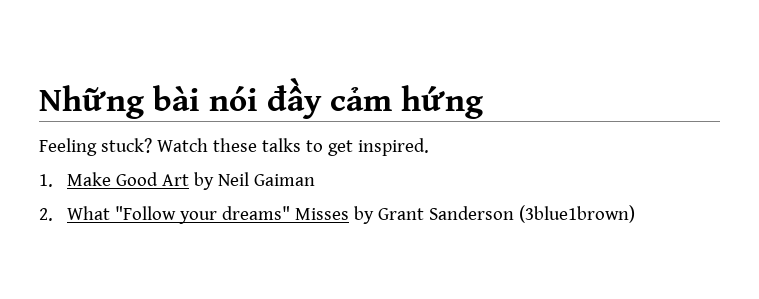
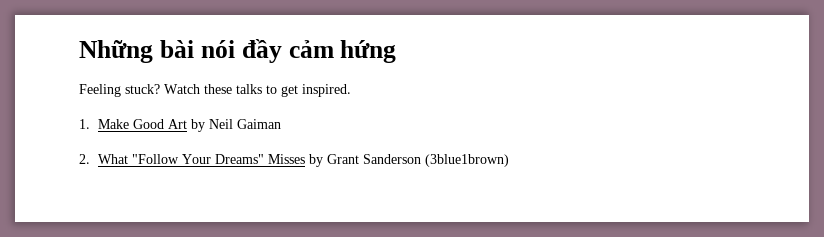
[178,206,290,224] your dreams" -> [182,154,265,164] Your Dreams"

